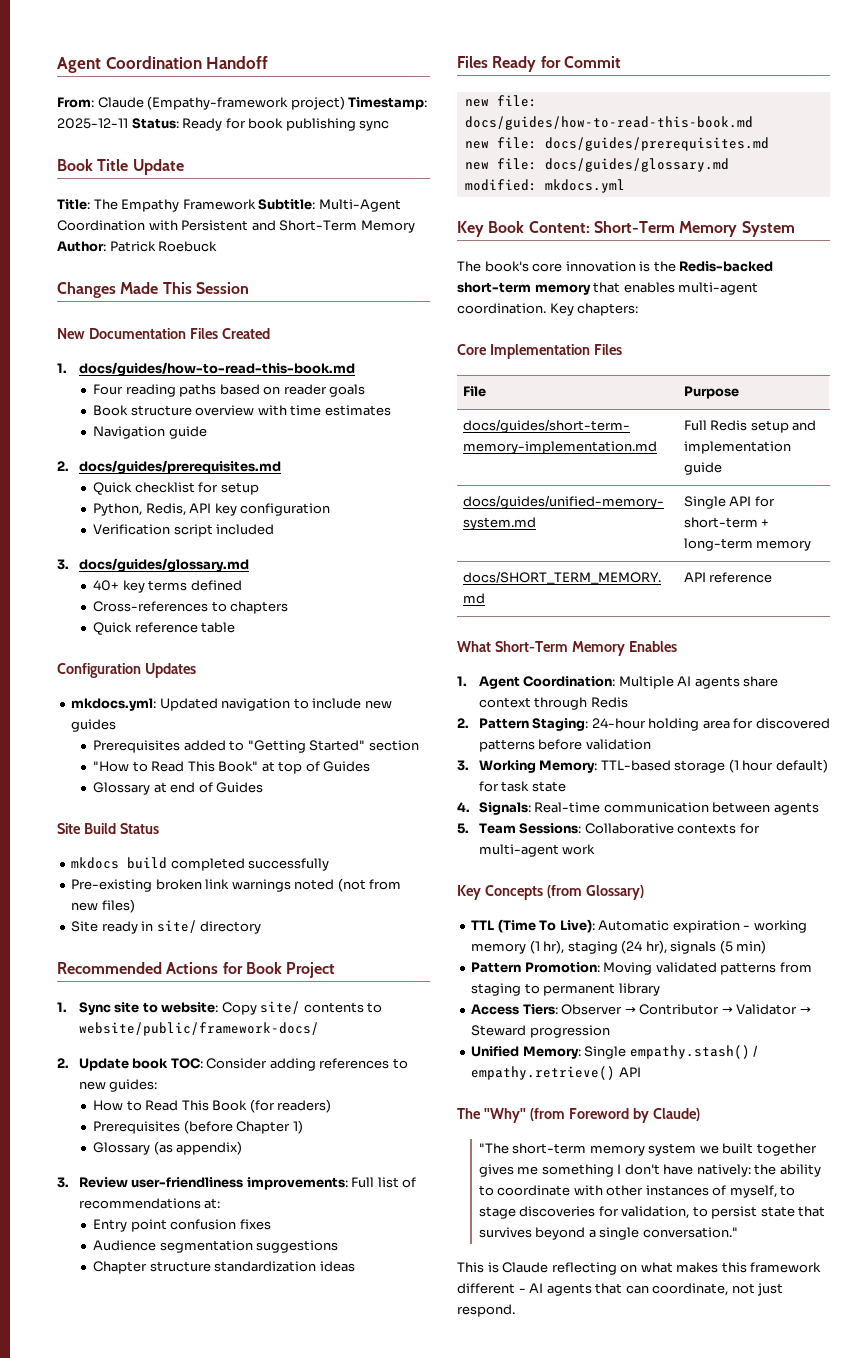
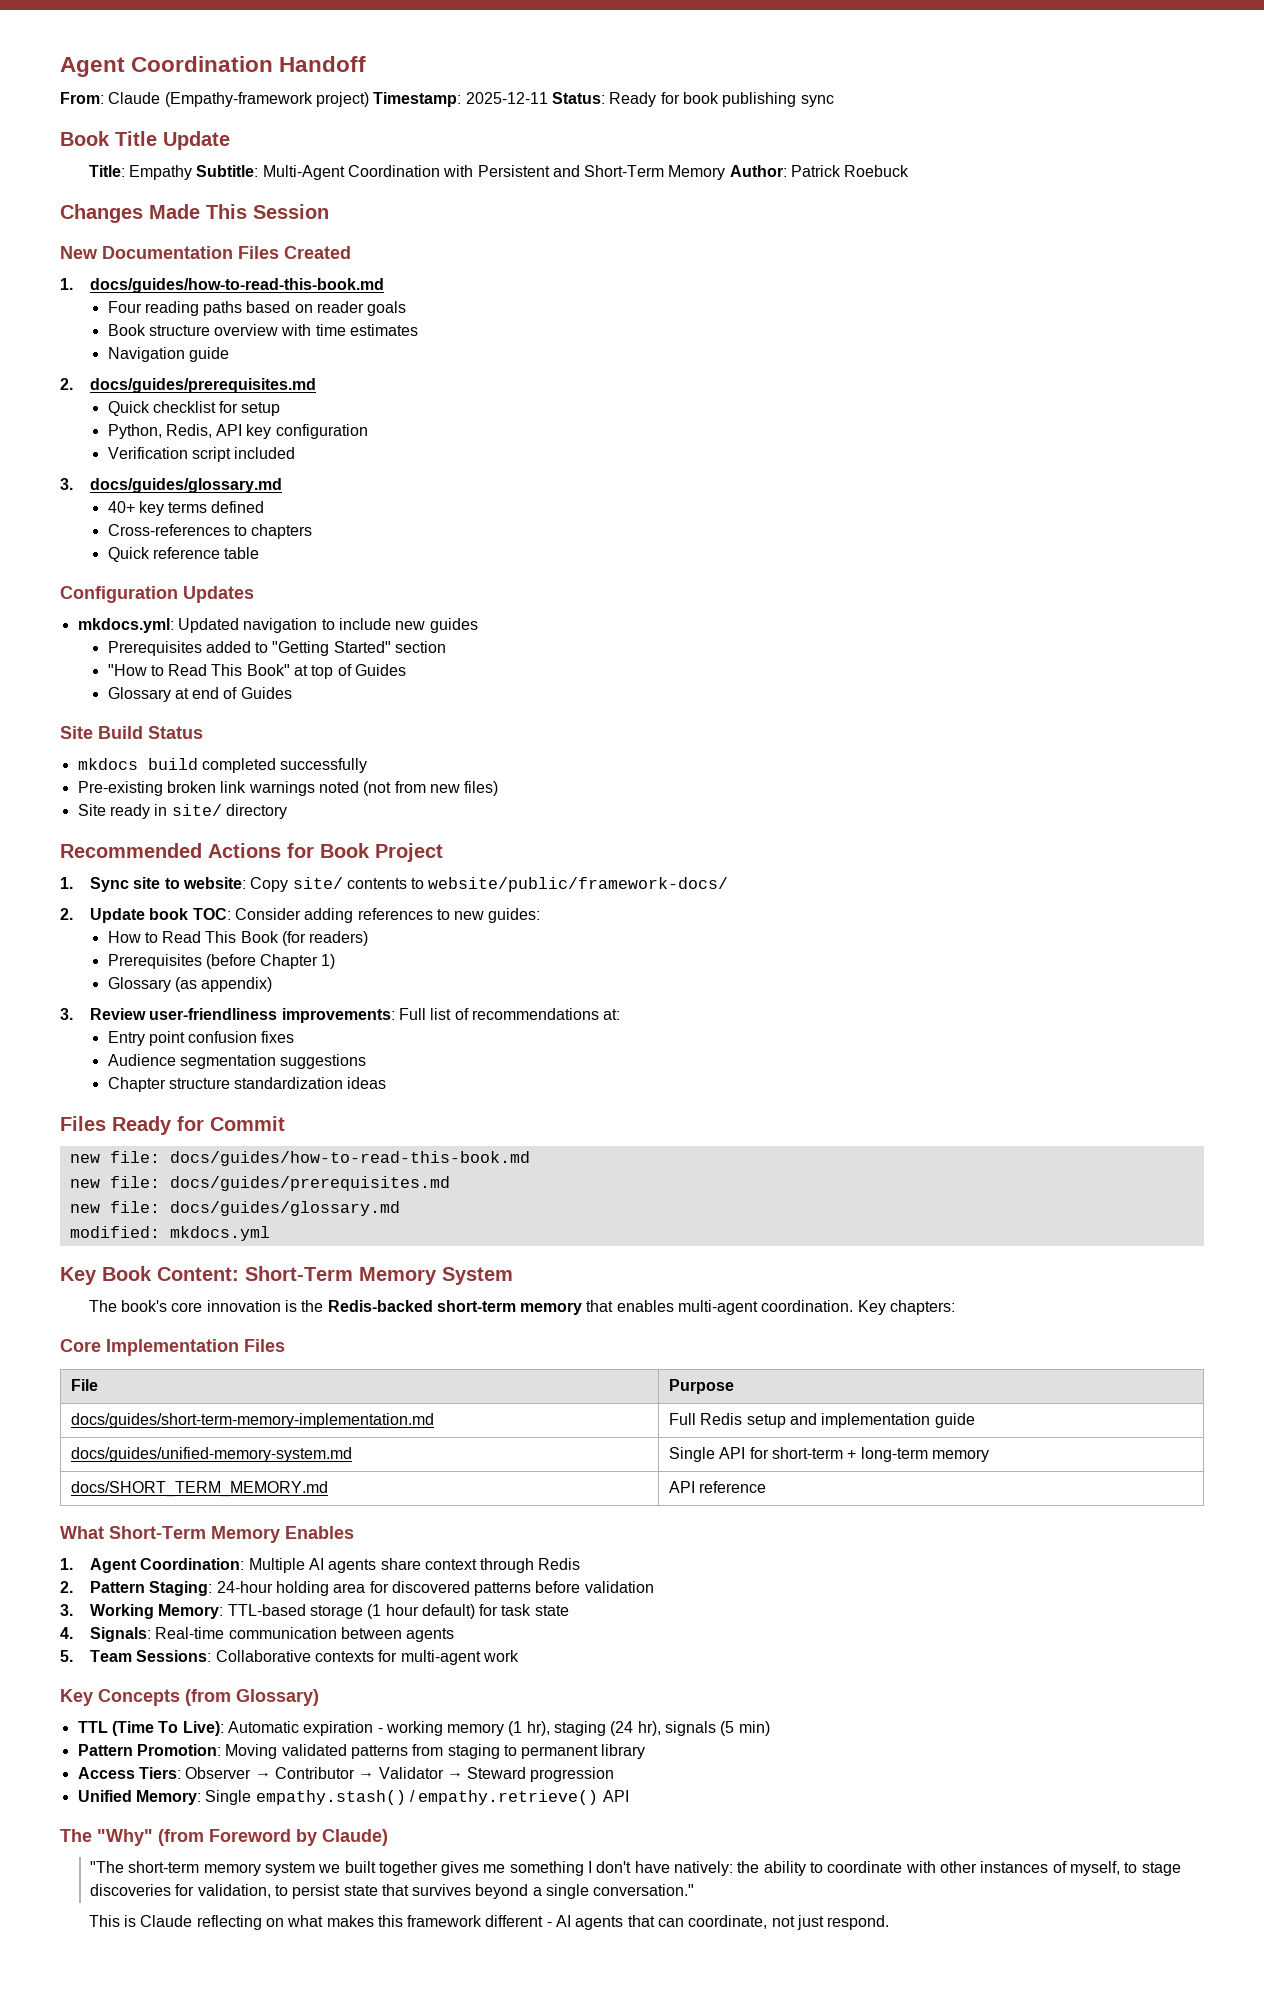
[93,199,256,212] The Empathy Framework -> [128,165,192,180] Empathy

